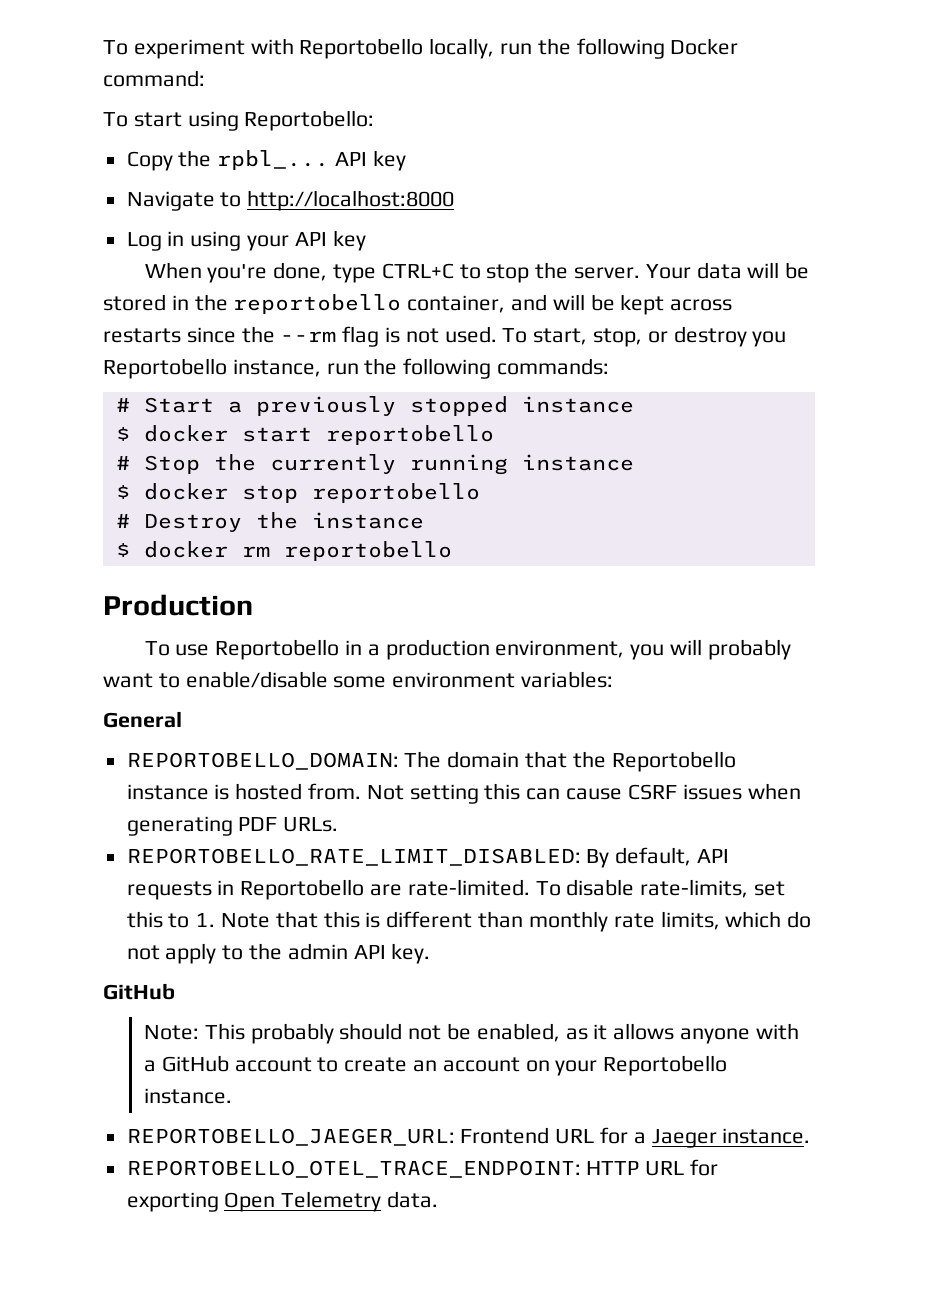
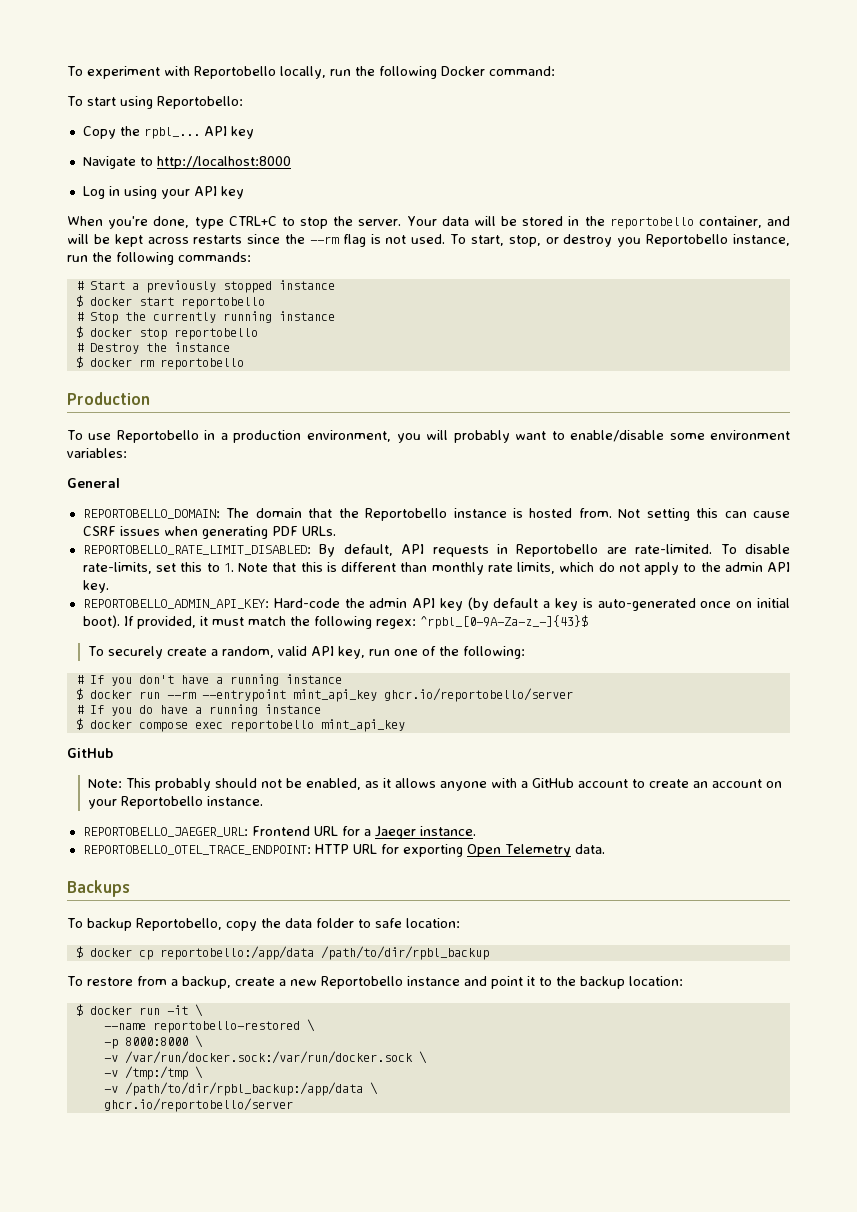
(431, 953) none -> [82,597,790,611] [82,615,588,629] [87,646,525,659] [75,674,342,686] [75,688,573,702] [75,704,321,716] [75,718,405,732] // REPORTOBELLO_ADMIN_API_KEY: Hard-code the admin API key (by default a key is auto-generated once on initial boot). If provided, it must match the following regex: ^rpbl_[0-9A-Za-z_-]{43}$ // To securely create a random, valid API key, run one of the following: // # If you don't have a running instance // $ docker run --rm --entrypoint mint_api_key ghcr.io/reportobello/server // # If you do have a running instance // $ docker compose exec reportobello mint_api_key
(439, 1199) none -> [67,880,130,897] [67,918,460,931] [75,946,489,960] [67,976,683,989] [75,1004,203,1017] [103,1019,315,1033] [103,1035,203,1049] [103,1051,427,1064] [103,1066,203,1080] [103,1082,378,1096] [103,1098,293,1112] // Backups // To backup Reportobello, copy the data folder to safe location: // $ docker cp reportobello:/app/data /path/to/dir/rpbl_backup // To restore from a backup, create a new Reportobello instance and point it to the backup location: // $ docker run -it \ // --name reportobello-restored \ // -p 8000:8000 \ // -v /var/run/docker.sock:/var/run/docker.sock \ // -v /tmp:/tmp \ // -v /path/to/dir/rpbl_backup:/app/data \ // ghcr.io/reportobello/server

